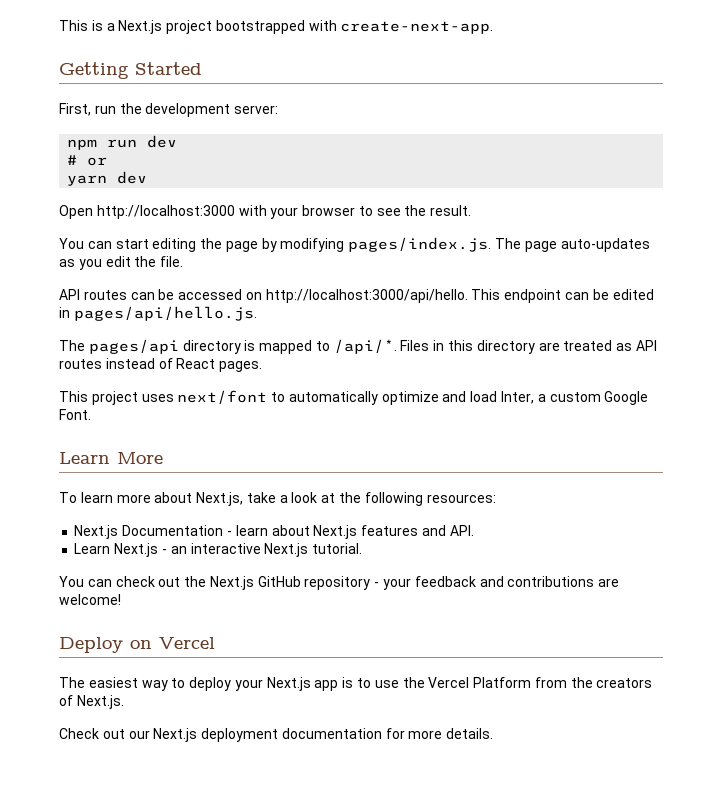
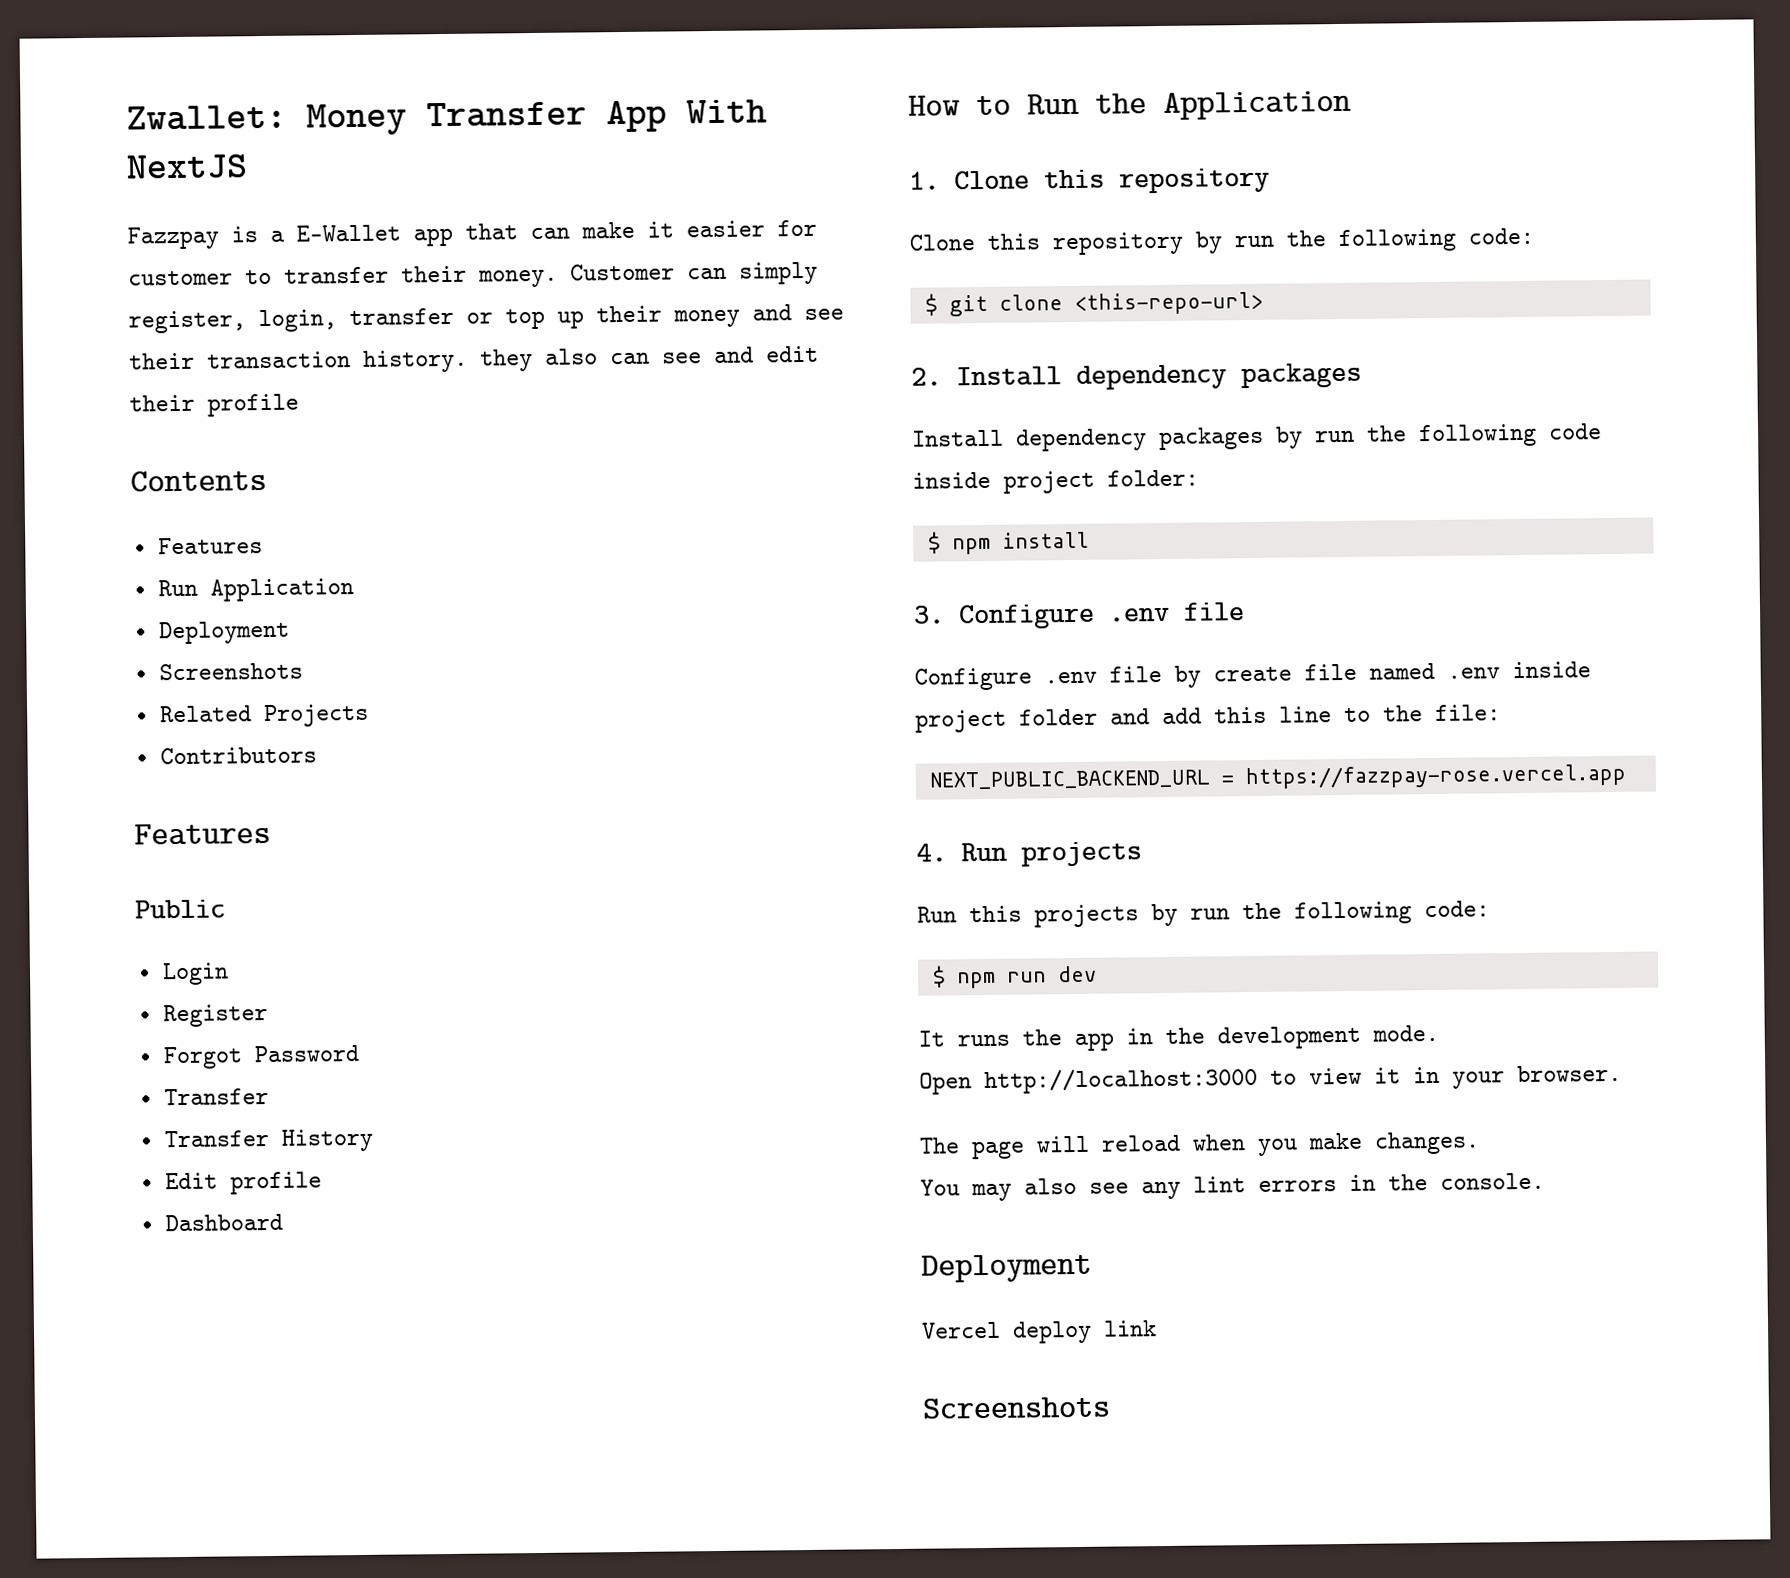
[59,20,494,34] [59,62,202,79] [59,103,279,117] [67,135,178,150] [67,155,108,166] [67,171,148,186] [59,205,472,219] [59,237,650,252] [59,256,184,270] [59,289,654,303] [59,306,257,321] [59,339,657,354] [59,358,263,372] [59,390,649,405] [59,409,91,420] [59,452,163,464] [59,492,496,506] [74,525,474,539] [74,543,363,557] [59,576,620,590] [59,594,121,605] [59,637,215,653] [59,677,653,691] [59,695,124,709] [59,728,494,742] This is a Next.js project bootstrapped with create-next-app. // Getting Started // First, run the development server: // npm run dev // # or // yarn dev // Open http://localhost:3000 with your browser to see the result. // You can start editing the page by modifying pages/index.js. The page auto-updates as you edit the file. // API routes can be accessed on http://localhost:3000/api/hello. This endpoint can be edited in pages/api/hello.js. // The pages/api directory is mapped to /api/*. Files in this directory are treated as API routes instead of React pages. // This project uses next/font to automatically optimize and load Inter, a custom Google Font. // Learn More // To learn more about Next.js, take a look at the following resources: // Next.js Documentation - learn about Next.js features and API. // Learn Next.js - an interactive Next.js tutorial. // You can check out the Next.js GitHub repository - your feedback and contributions are welcome! // Deploy on Vercel // The easiest way to deploy your Next.js app is to use the Vercel Platform from the creators of Next.js. // Check out our Next.js deployment documentation for more details. -> [126,99,767,136] [126,154,248,179] [127,219,817,250] [128,261,818,288] [128,304,844,334] [129,345,819,373] [129,393,299,417] [130,470,267,492] [157,537,263,555] [157,578,354,602] [158,620,290,645] [158,662,303,681] [159,703,369,728] [159,746,317,765] [134,822,271,846] [135,899,226,919] [161,962,229,986] [162,1004,268,1028] [162,1045,360,1070] [163,1088,269,1106] [163,1128,374,1152] [164,1171,322,1195] [164,1213,283,1232] [908,90,1352,120] [909,167,1270,194] [909,227,1534,256] [924,291,1263,317] [911,362,1362,390] [911,423,1602,452] [912,469,1199,494] [927,531,1089,555] [913,602,1245,630] [914,661,1591,691] [915,704,1501,733] [929,763,1626,790] [916,841,1142,867] [917,900,1490,928] [931,965,1097,989] [918,1024,1439,1052] [919,1064,1622,1095] [919,1131,1480,1160] [920,1172,1545,1202] [921,1253,1092,1283] [921,1320,1157,1344] [922,1396,1111,1419] Zwallet: Money Transfer App With NextJS // Fazzpay is a E-Wallet app that can make it easier for customer to transfer their money. Customer can simply register, login, transfer or top up their money and see their transaction history. they also can see and edit their profile // Contents // Features // Run Application // Deployment // Screenshots // Related Projects // Contributors // Features // Public // Login // Register // Forgot Password // Transfer // Transfer History // Edit profile // Dashboard // How to Run the Application // 1. Clone this repository // Clone this repository by run the following code: // $ git clone <this-repo-url> // 2. Install dependency packages // Install dependency packages by run the following code inside project folder: // $ npm install // 3. Configure .env file // Configure .env file by create file named .env inside project folder and add this line to the file: // NEXT_PUBLIC_BACKEND_URL = https://fazzpay-rose.vercel.app // 4. Run projects // Run this projects by run the following code: // $ npm run dev // It runs the app in the development mode. // Open http://localhost:3000 to view it in your browser. // The page will reload when you make changes. // You may also see any lint errors in the console. // Deployment // Vercel deploy link // Screenshots

